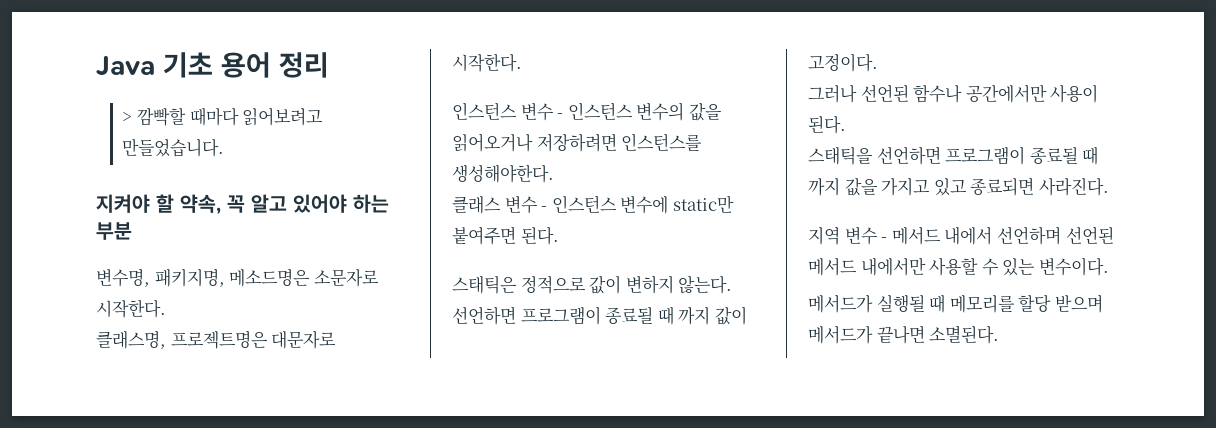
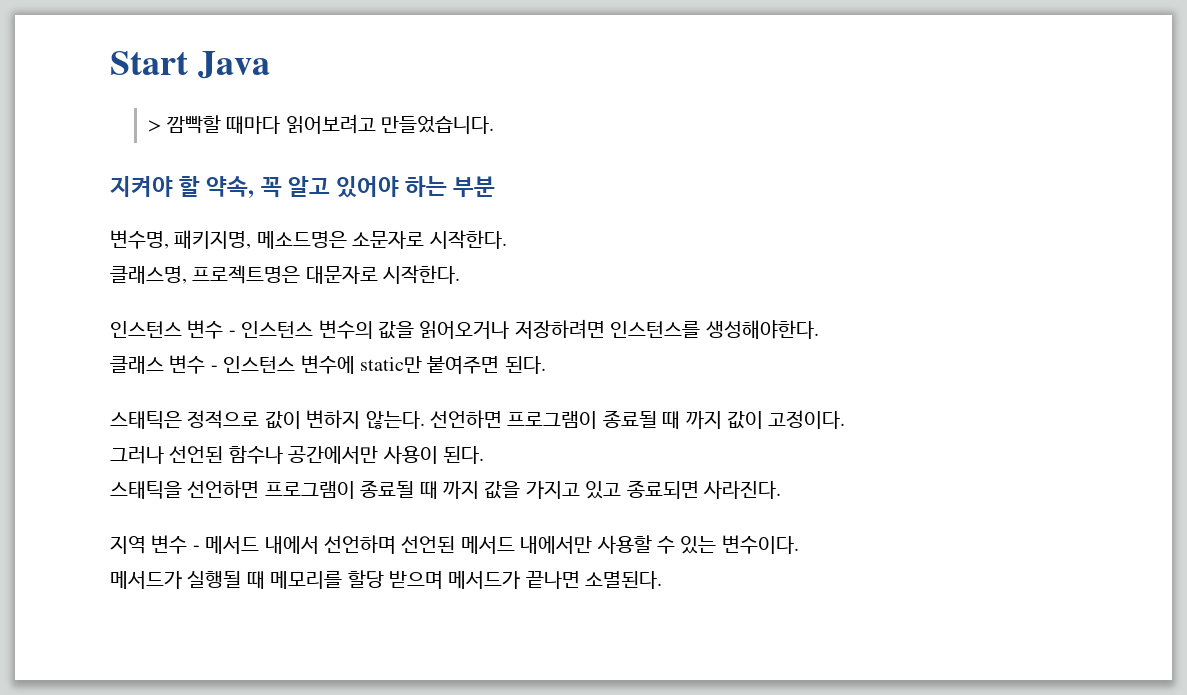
(96, 66) none -> [110,51,188,75] Start
[163,52,329,78] 기초 용어 정리 -> (270, 65) none

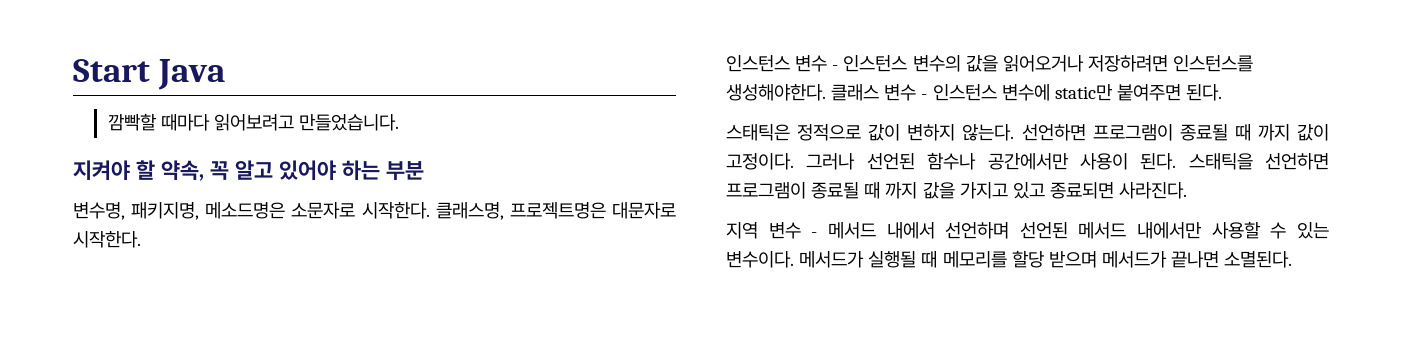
[147,120,162,132] > -> (226, 74) none
(507, 239) // -> (430, 210) none
(819, 329) // -> (826, 92) none
(846, 419) // -> (794, 161) none
(484, 455) // -> (1177, 161) none
(799, 544) // -> (794, 259) none

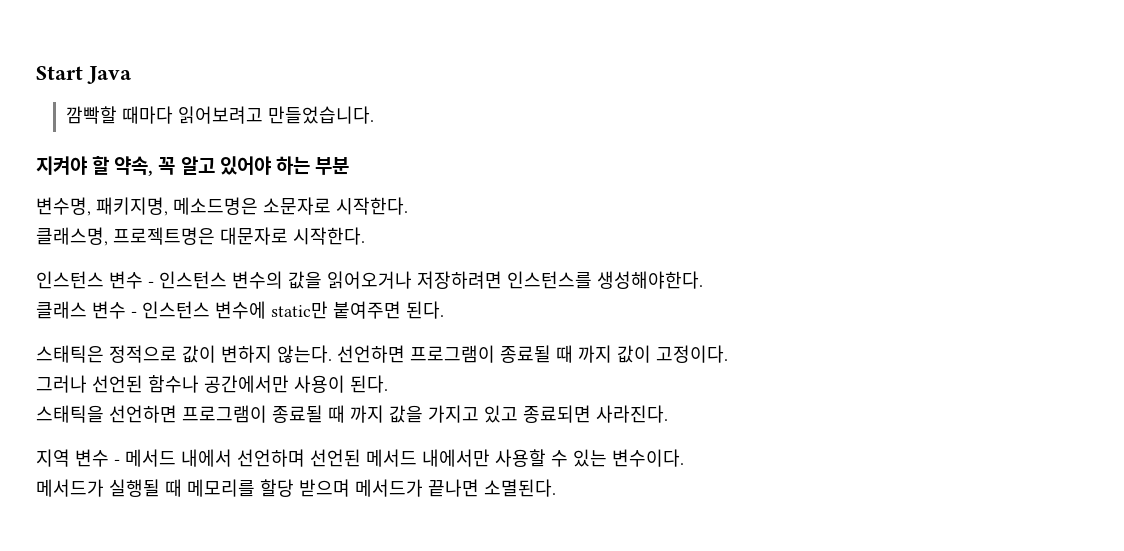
(430, 210) none -> (408, 206) //
(826, 92) none -> (703, 280) //
(794, 161) none -> (728, 354) //
(1177, 161) none -> (388, 384) //
(794, 259) none -> (684, 458) //

